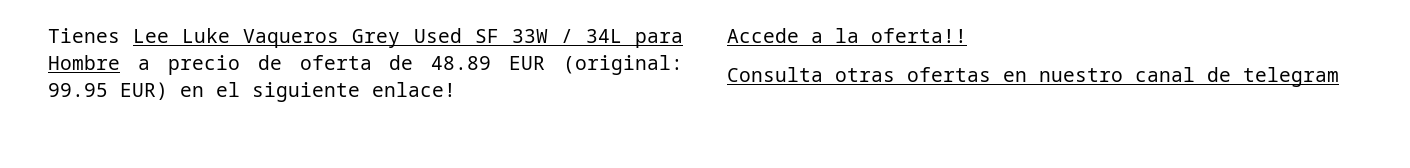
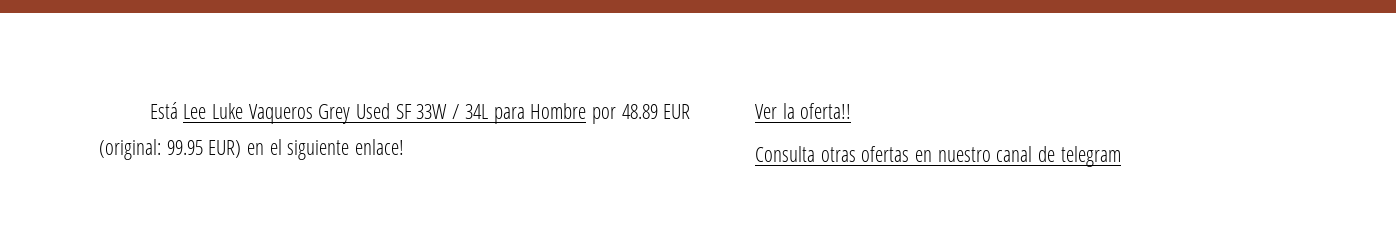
[48,28,120,43] Tienes -> [149,102,178,119] Está
[137,55,414,75] a precio de oferta de -> [591,107,616,124] por
[727,28,823,43] Accede a -> [755,104,777,119] Ver

